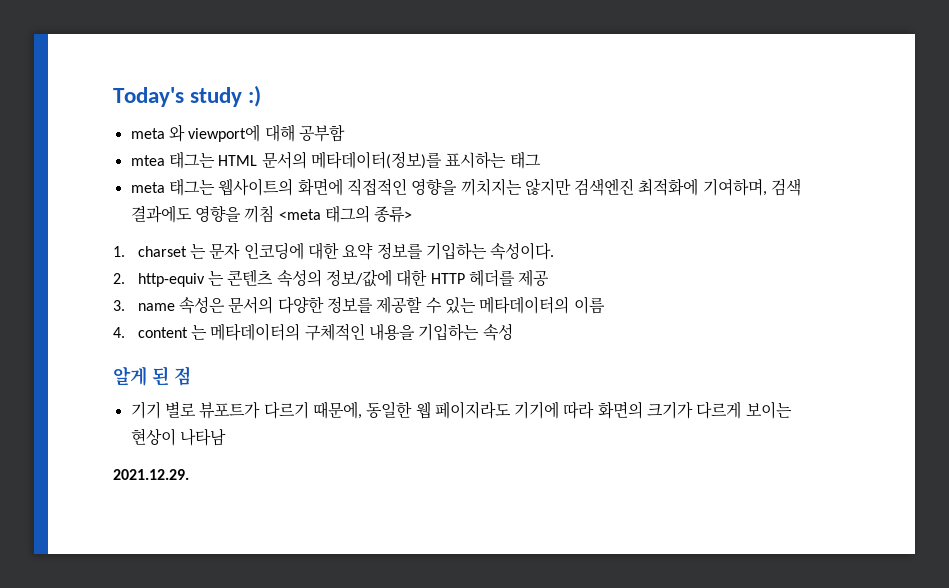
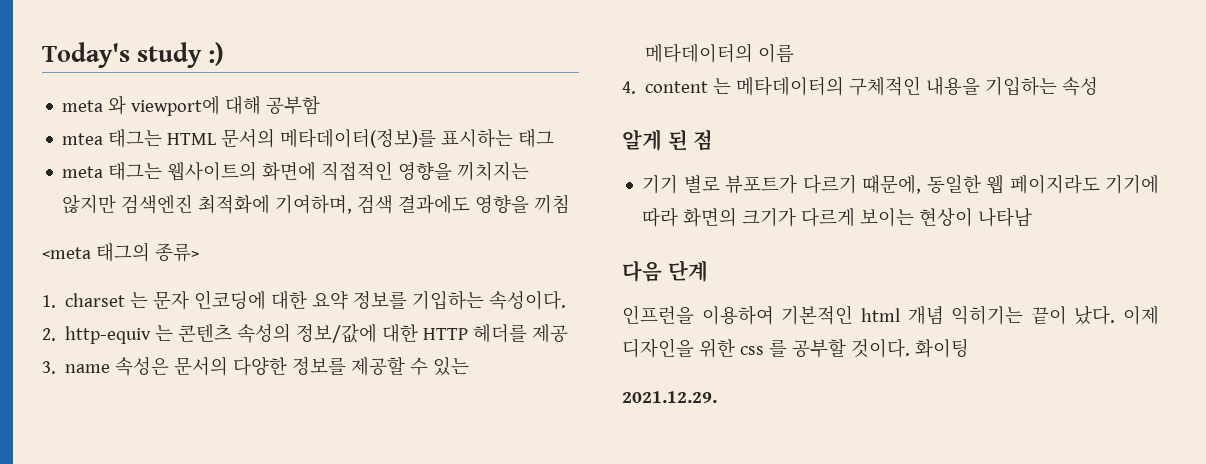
(275, 214) none -> (571, 204) //
(226, 437) none -> [622,260,708,282] [622,305,1159,325] [622,338,969,358] // 다음 단계 // 인프런을 이용하여 기본적인 html 개념 익히기는 끝이 났다. 이제 디자인을 위한 css 를 공부할 것이다. 화이팅

